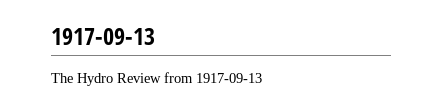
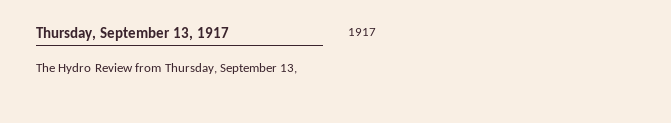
[51,28,155,45] 1917-09-13 -> [36,27,230,41] Thursday, September 13, 1917
[196,73,262,83] 1917-09-13 -> [164,63,298,74] [348,28,376,36] Thursday, September 13, 1917

